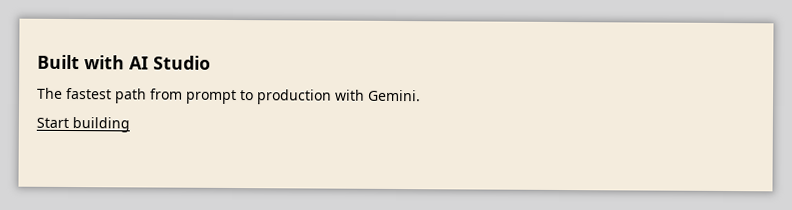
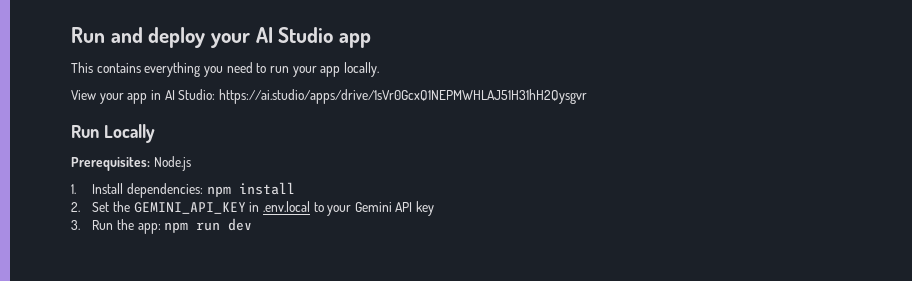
[37,54,211,70] [37,87,421,105] [36,117,130,133] Built with AI Studio // The fastest path from prompt to production with Gemini. // Start building -> [71,27,372,48] [71,62,379,77] [71,89,587,104] [71,124,155,143] [71,156,191,171] [71,182,295,198] [71,201,435,216] [71,218,253,234] Run and deploy your AI Studio app // This contains everything you need to run your app locally. // View your app in AI Studio: https://ai.studio/apps/drive/1sVr0GcxQ1NEPMWHLAJ51H31hH2Qysgvr // Run Locally // Prerequisites: Node.js // 1. Install dependencies: npm install // 2. Set the GEMINI_API_KEY in .env.local to your Gemini API key // 3. Run the app: npm run dev

